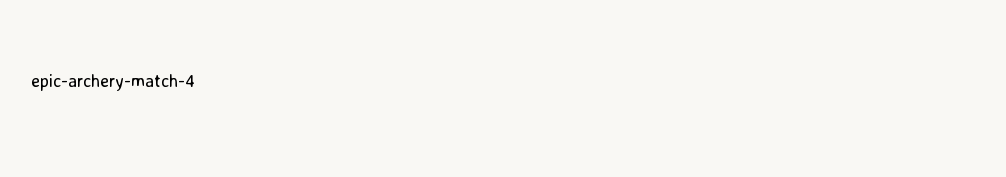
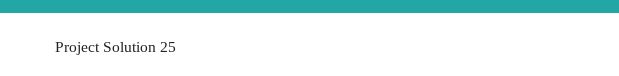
[31,74,195,91] epic-archery-match-4 -> [55,42,177,55] Project Solution 25

